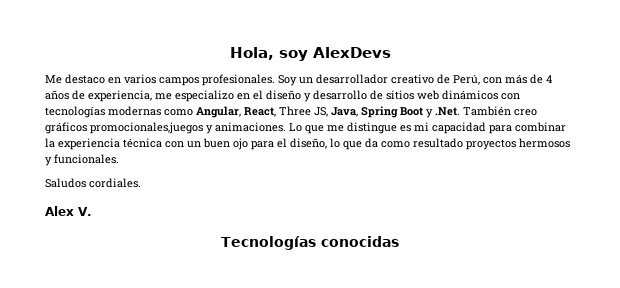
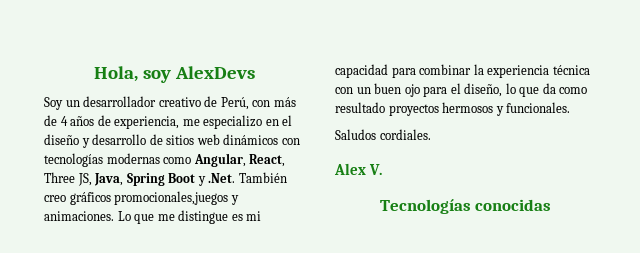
[45,74,275,86] Me destaco en varios campos profesionales. -> (255, 72) none

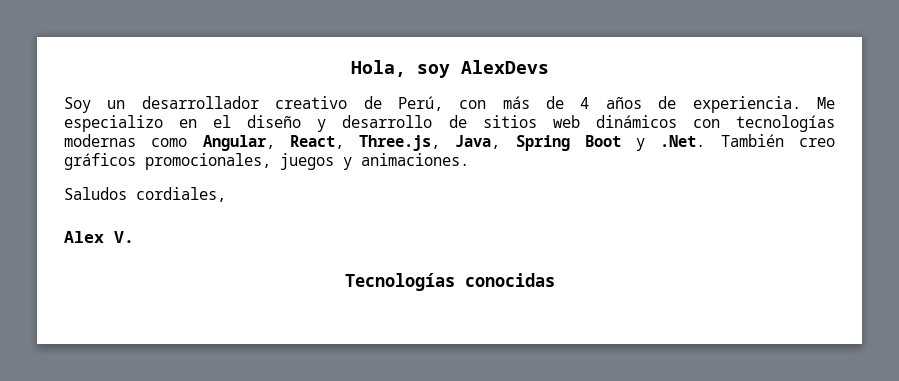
[114,116,200,129] experiencia, me -> [692,96,835,113] experiencia. Me
[44,172,92,186] Three JS, -> [359,135,441,151] Three.js,
[114,191,229,205] promocionales,juegos -> [145,153,334,170] promocionales, juegos
[117,210,262,224] [335,64,590,78] [335,83,588,97] [335,102,571,116] Lo que me distingue es mi capacidad para combinar la experiencia técnica con un buen ojo para el diseño, lo que da como resultado proyectos hermosos y funcionales. -> (469, 159) none
[379,129,431,140] cordiales. -> [136,187,226,202] cordiales,

